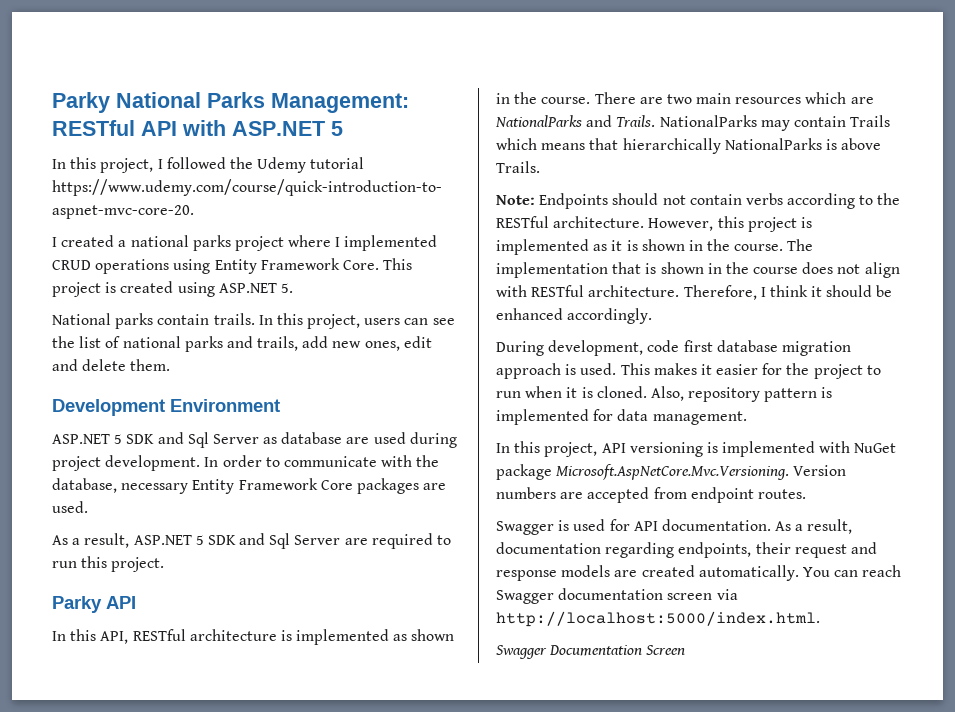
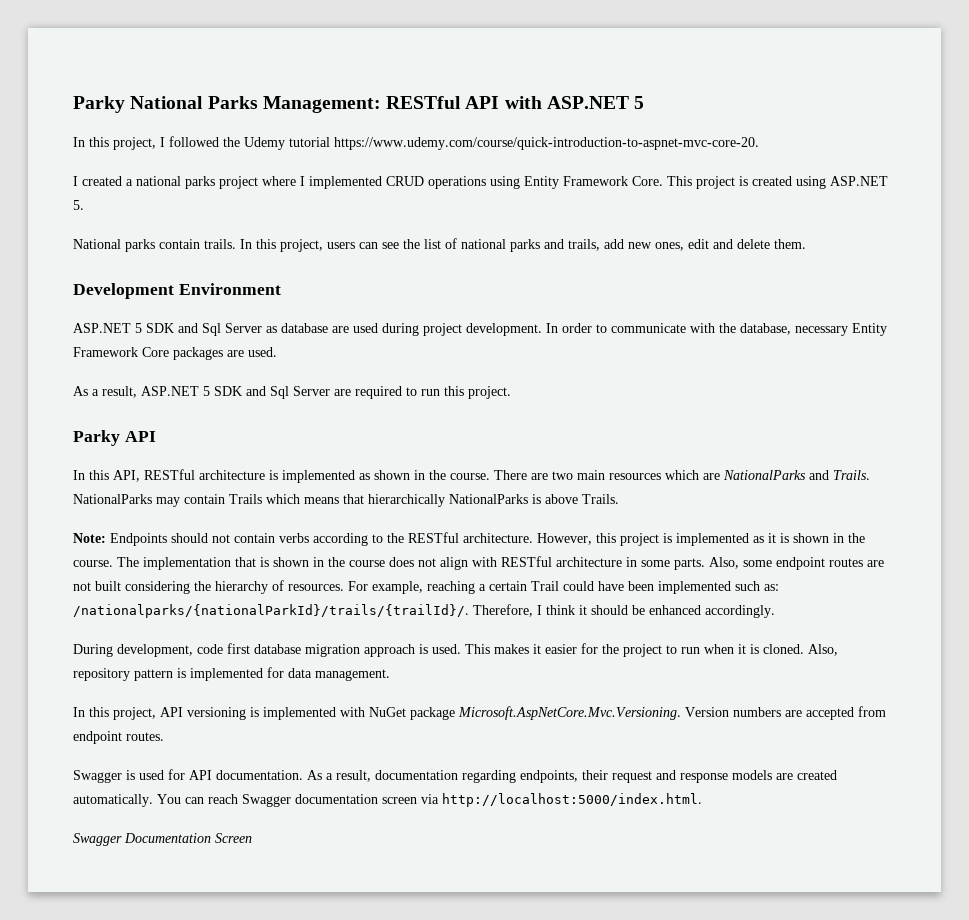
[588,285,680,297] architecture. -> [556,557,884,570] [73,580,779,594] [73,604,469,618] architecture in some parts. Also, some endpoint routes are not built considering the hierarchy of resources. For example, reaching a certain Trail could have been implemented such as: /nationalparks/{nationalParkId}/trails/{trailId}/.

